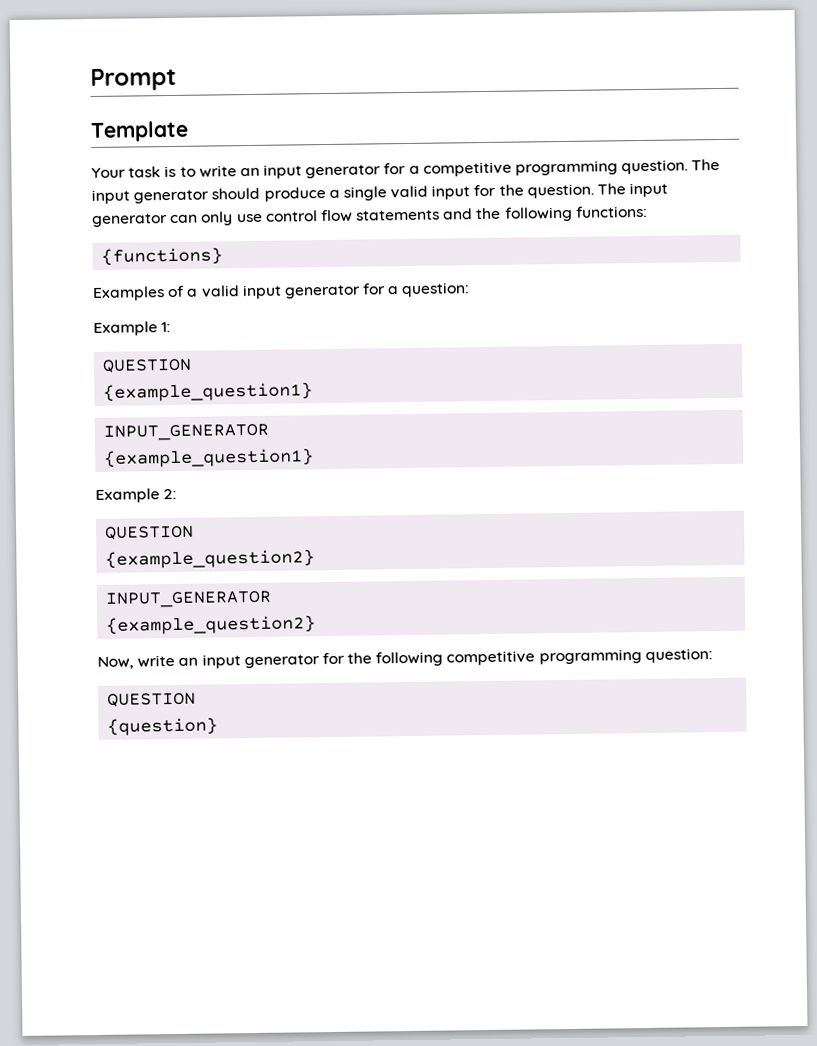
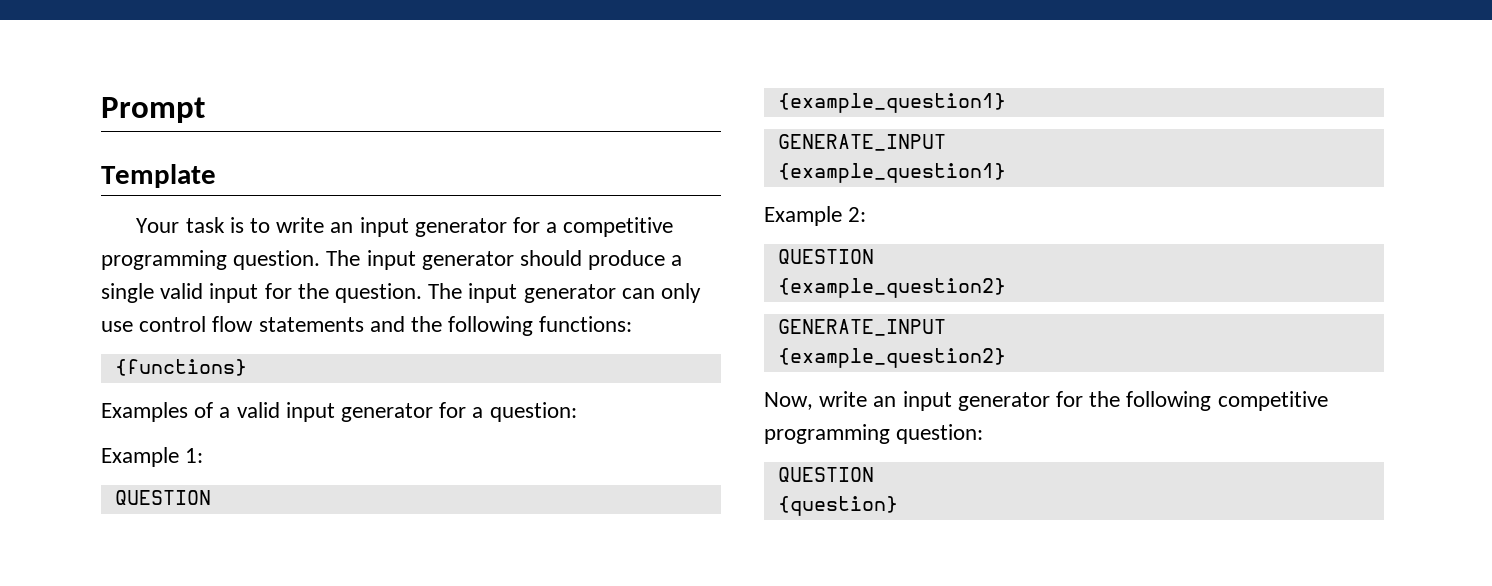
[103,423,270,441] INPUT_GENERATOR -> [777,134,946,151] GENERATE_INPUT
[105,590,273,608] INPUT_GENERATOR -> [777,319,946,336] GENERATE_INPUT

